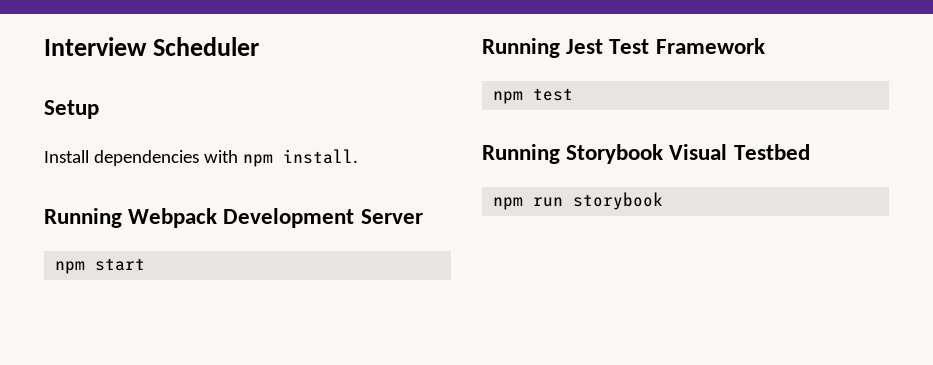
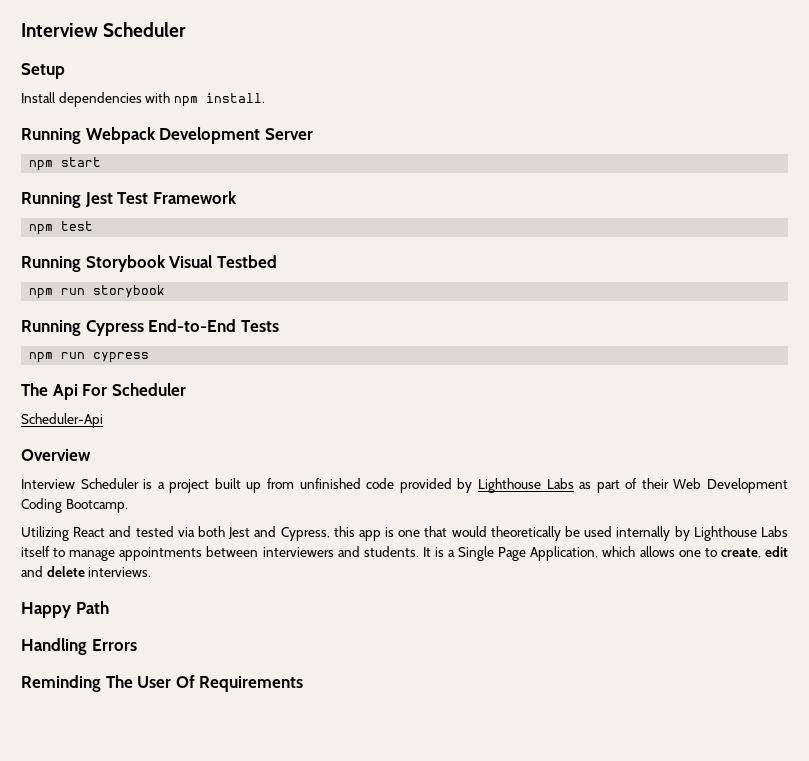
(664, 201) none -> [21,319,279,336] [29,352,150,363] [21,383,186,400] [21,413,103,428] [21,449,91,461] [21,478,788,493] [21,498,128,513] [21,526,788,541] [21,546,788,561] [21,566,152,577] [21,601,109,618] [21,638,137,655] [21,675,304,692] // Running Cypress End-to-End Tests // npm run cypress // The Api For Scheduler // Scheduler-Api // Overview // Interview Scheduler is a project built up from unfinished code provided by Lighthouse Labs as part of their Web Development Coding Bootcamp. // Utilizing React and tested via both Jest and Cypress, this app is one that would theoretically be used internally by Lighthouse Labs itself to manage appointments between interviewers and students. It is a Single Page Application, which allows one to create, edit and delete interviews. // Happy Path // Handling Errors // Reminding The User Of Requirements

